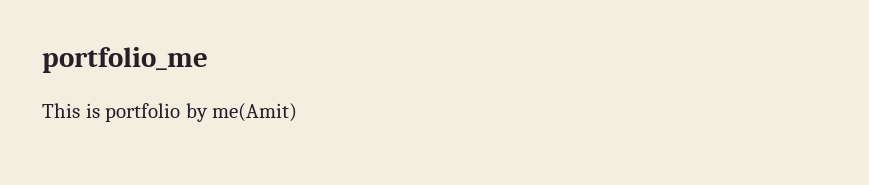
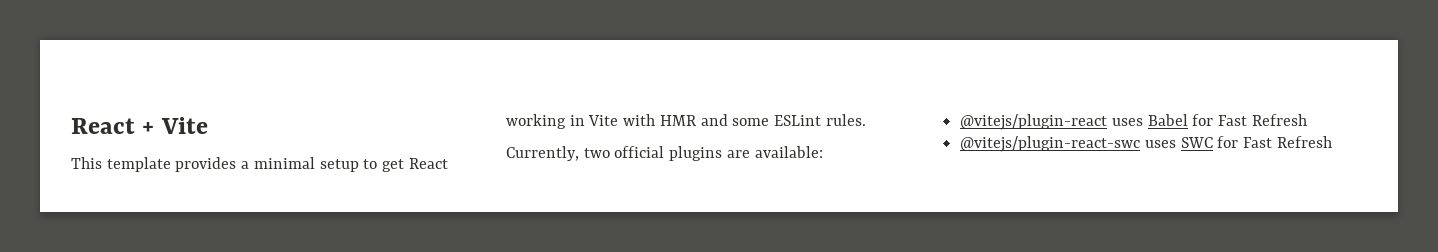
[42,47,208,73] [42,103,298,122] portfolio_me // This is portfolio by me(Amit) -> [71,117,208,134] [71,157,448,172] [506,114,866,129] [506,146,823,161] [960,114,1307,130] [960,136,1332,152] React + Vite // This template provides a minimal setup to get React working in Vite with HMR and some ESLint rules. // Currently, two official plugins are available: // @vitejs/plugin-react uses Babel for Fast Refresh // @vitejs/plugin-react-swc uses SWC for Fast Refresh

